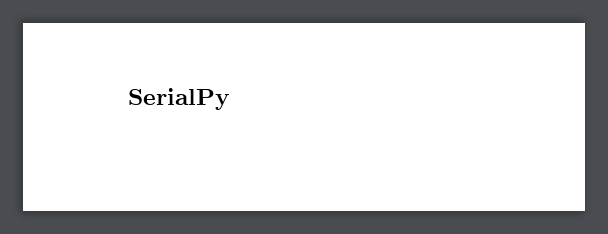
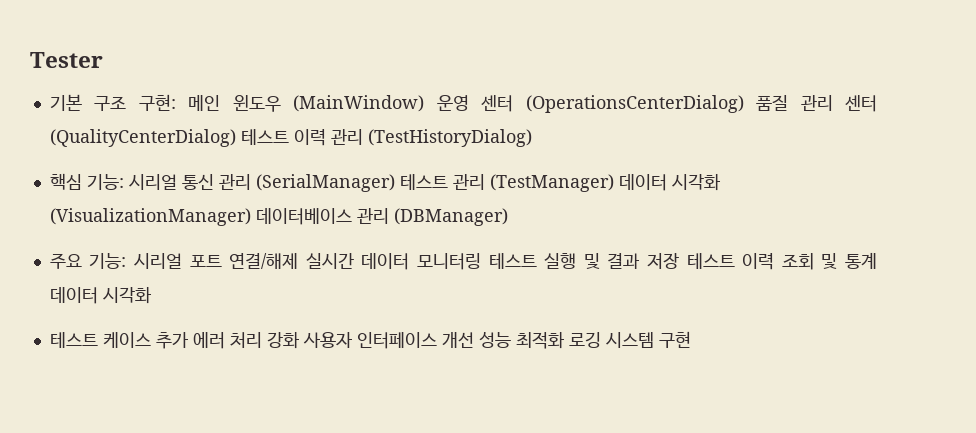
[128,88,230,110] SerialPy -> [30,52,103,68] [49,94,878,113] [49,129,532,147] [49,173,721,192] [49,208,508,226] [49,252,878,270] [49,286,152,304] [49,331,691,349] Tester // 기본 구조 구현: 메인 윈도우 (MainWindow) 운영 센터 (OperationsCenterDialog) 품질 관리 센터 (QualityCenterDialog) 테스트 이력 관리 (TestHistoryDialog) // 핵심 기능: 시리얼 통신 관리 (SerialManager) 테스트 관리 (TestManager) 데이터 시각화 (VisualizationManager) 데이터베이스 관리 (DBManager) // 주요 기능: 시리얼 포트 연결/해제 실시간 데이터 모니터링 테스트 실행 및 결과 저장 테스트 이력 조회 및 통계 데이터 시각화 // 테스트 케이스 추가 에러 처리 강화 사용자 인터페이스 개선 성능 최적화 로깅 시스템 구현

